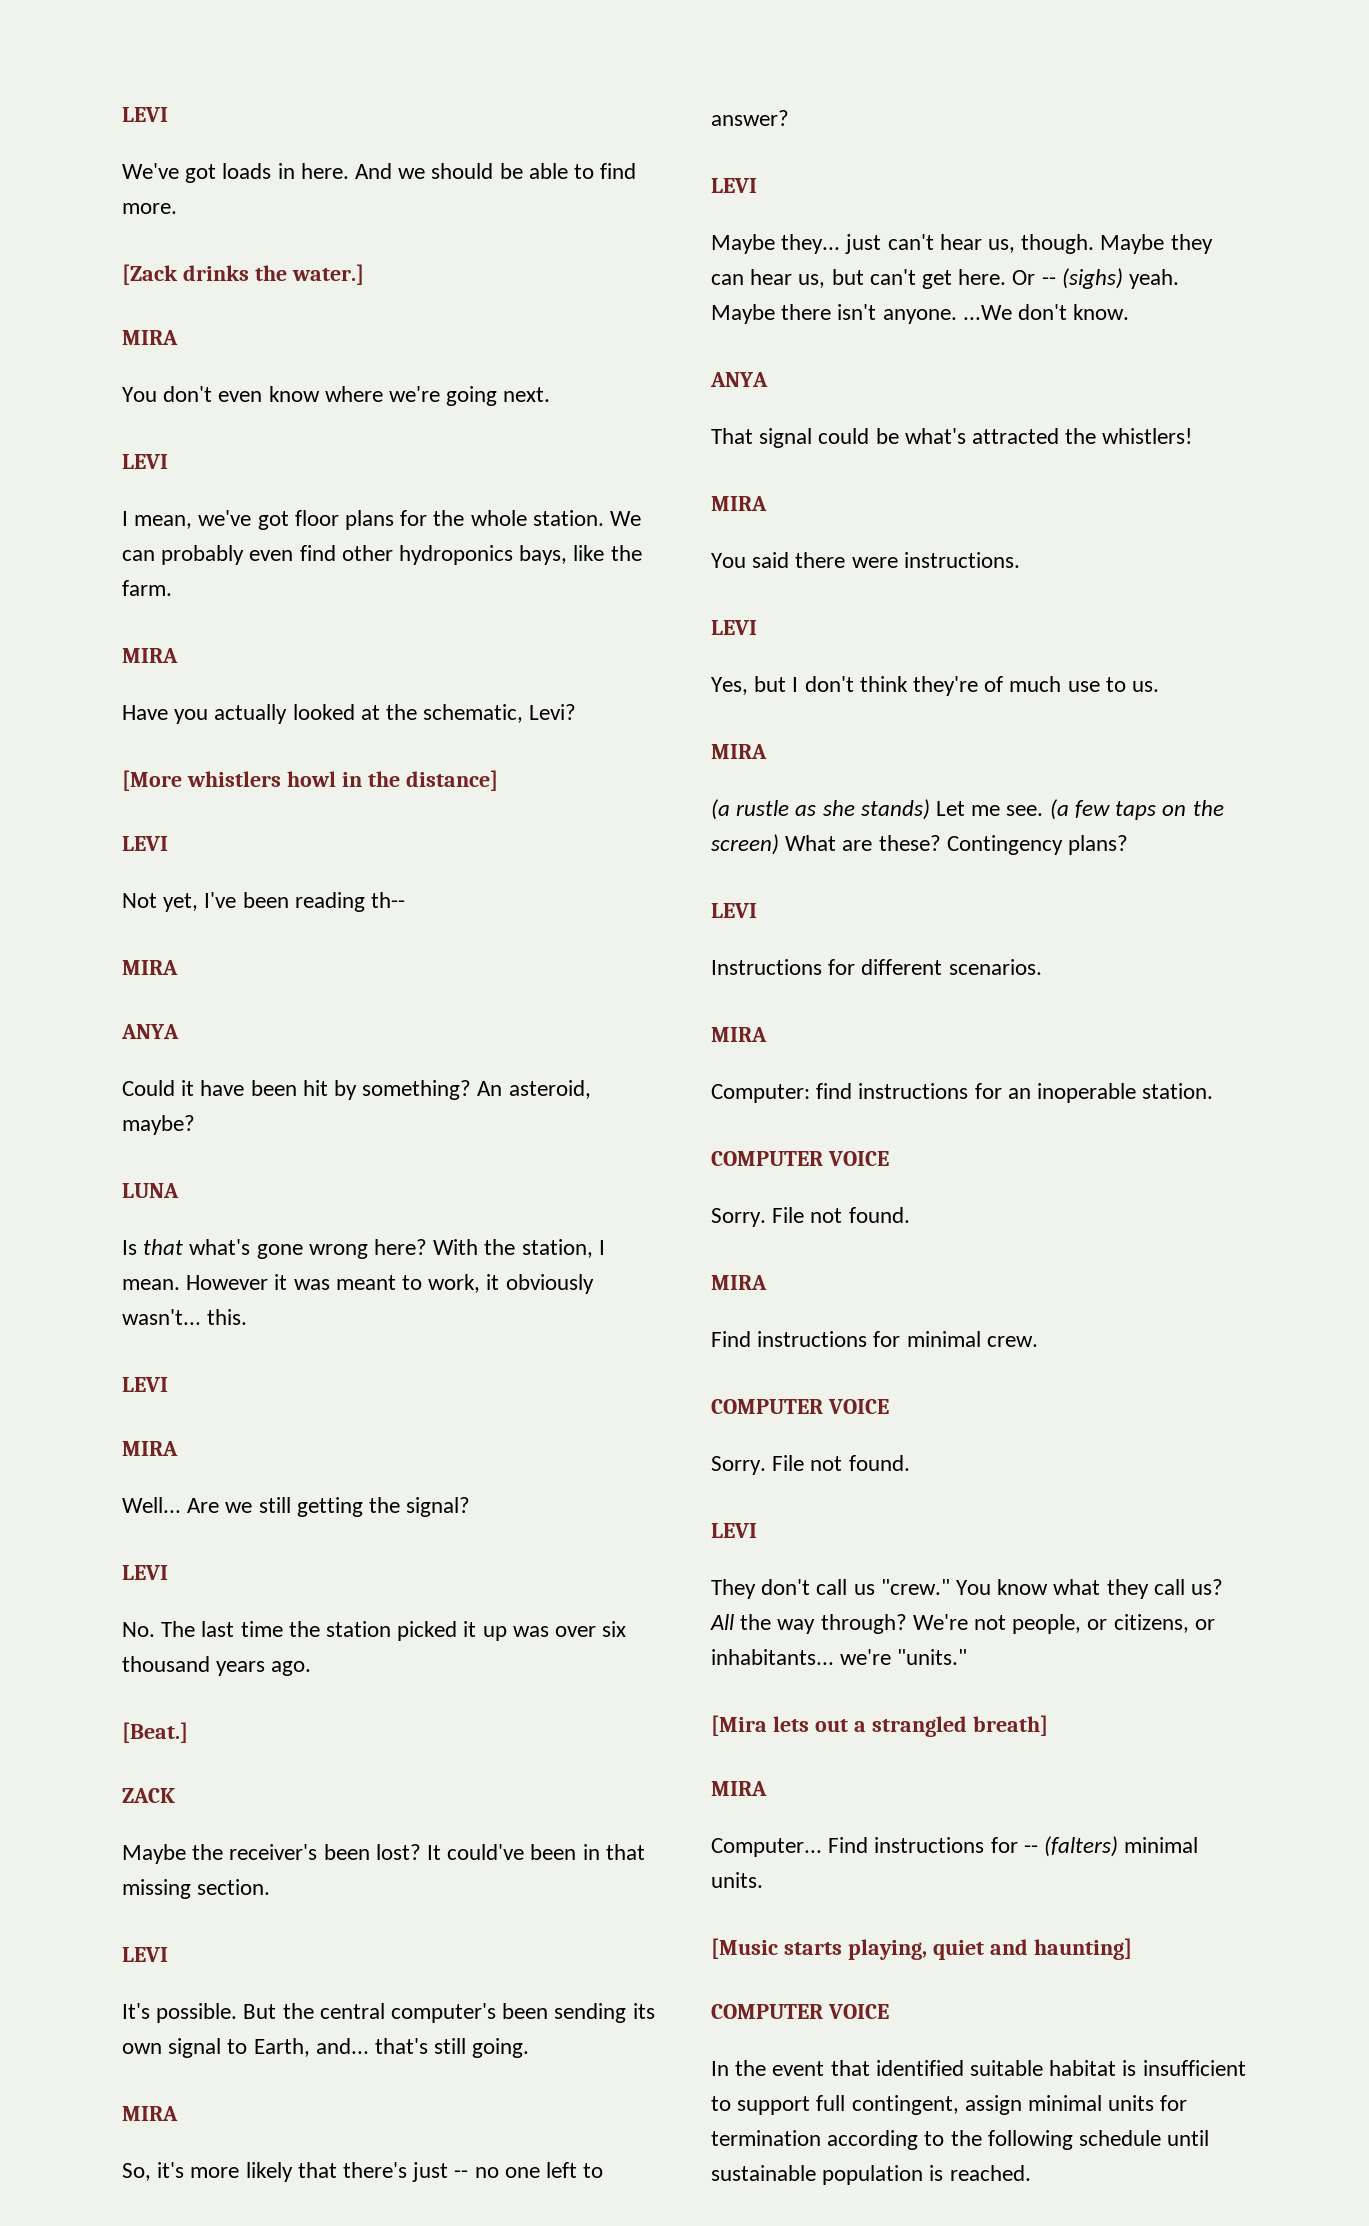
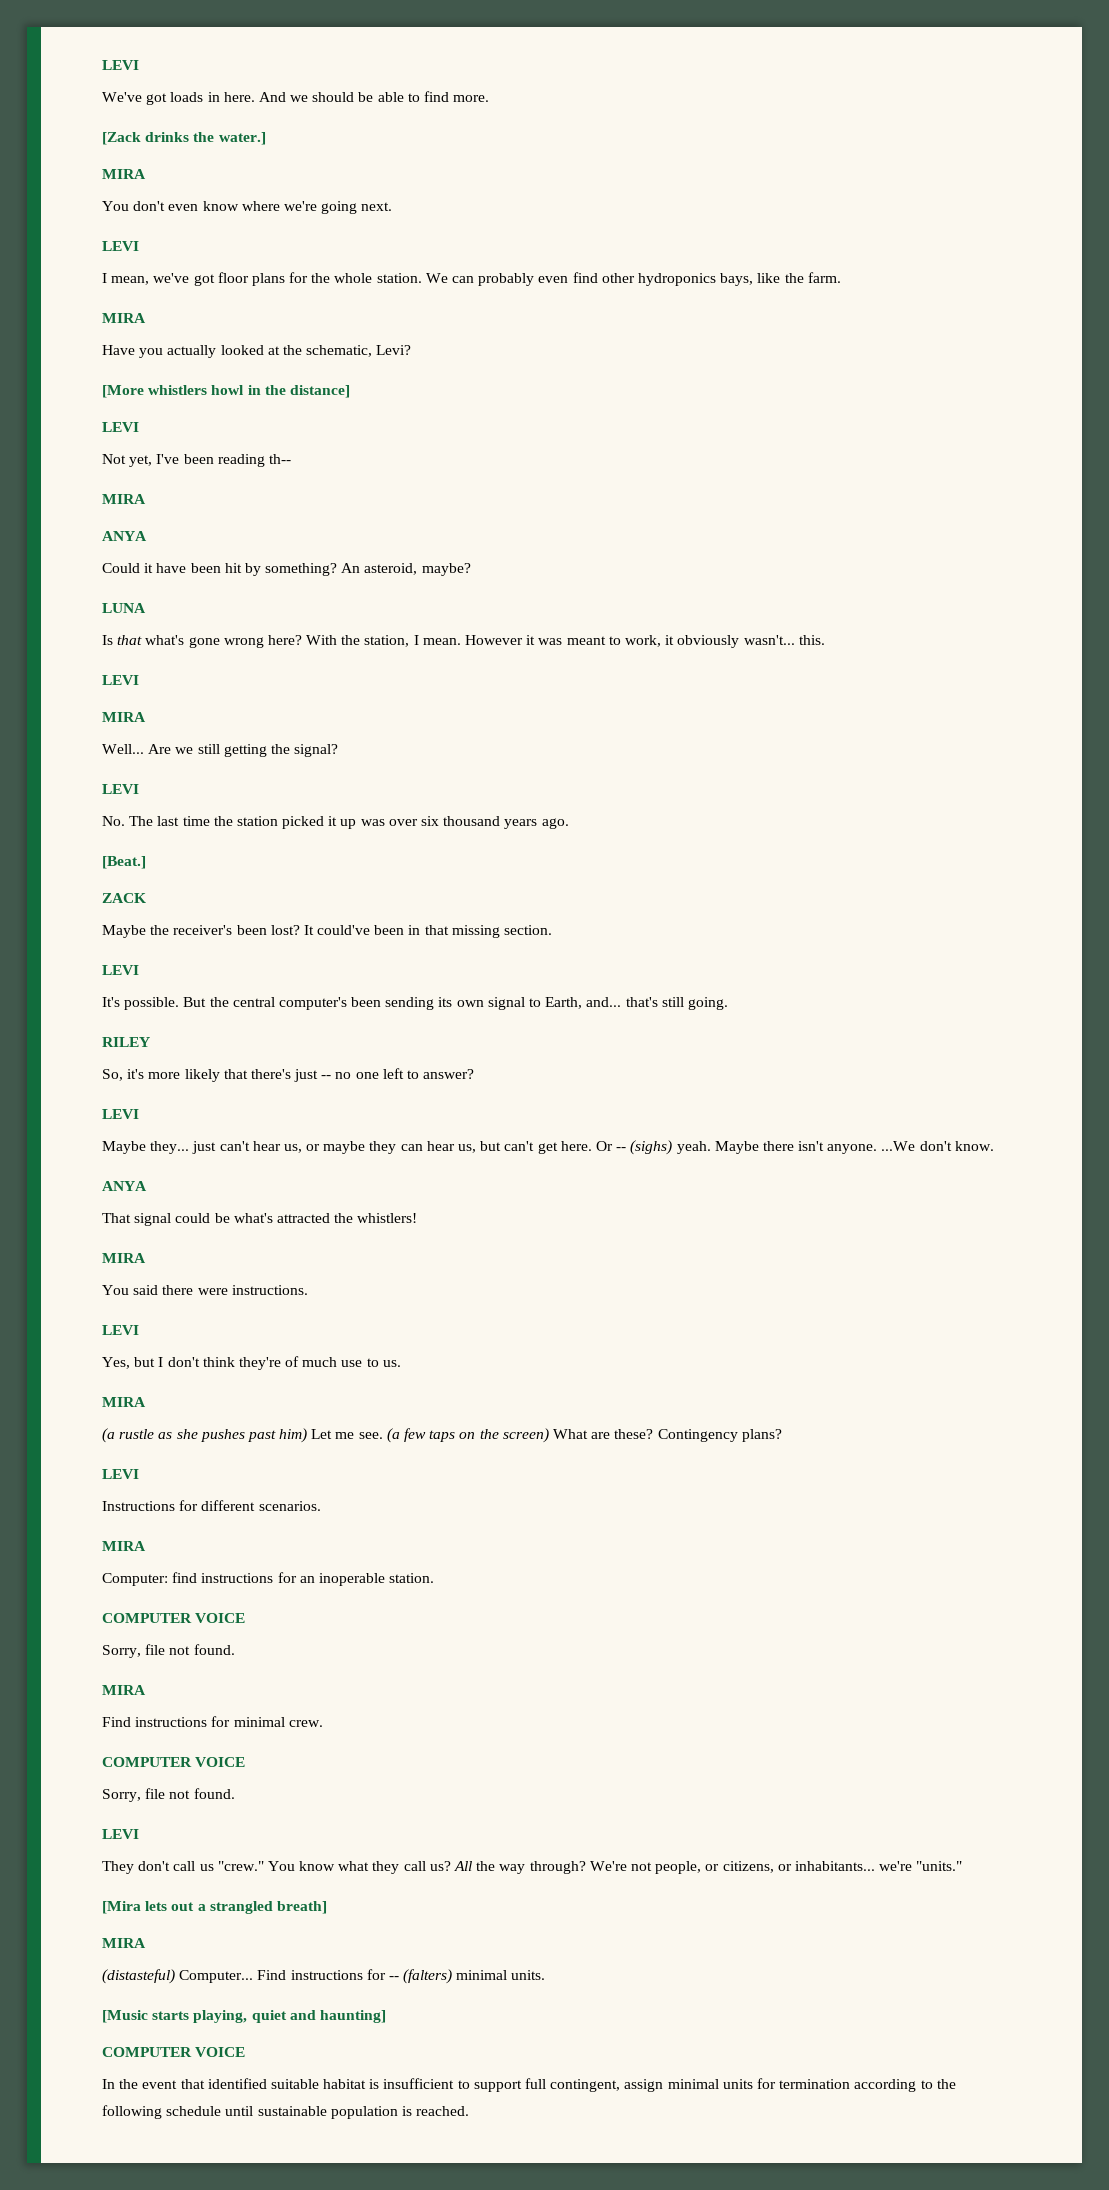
[122,2106,178,2121] MIRA -> [102,1037,150,1047] RILEY
[1021,234,1165,254] though. Maybe -> [306,1141,366,1154] or maybe
[860,799,930,820] stands) -> [200,1428,308,1443] pushes past him)
[711,1207,805,1227] Sorry. File -> [102,1644,166,1658] Sorry, file
[711,1455,805,1475] Sorry. File -> [102,1788,166,1802] Sorry, file
(767, 1788) none -> [102,1969,175,1984] (distasteful)

